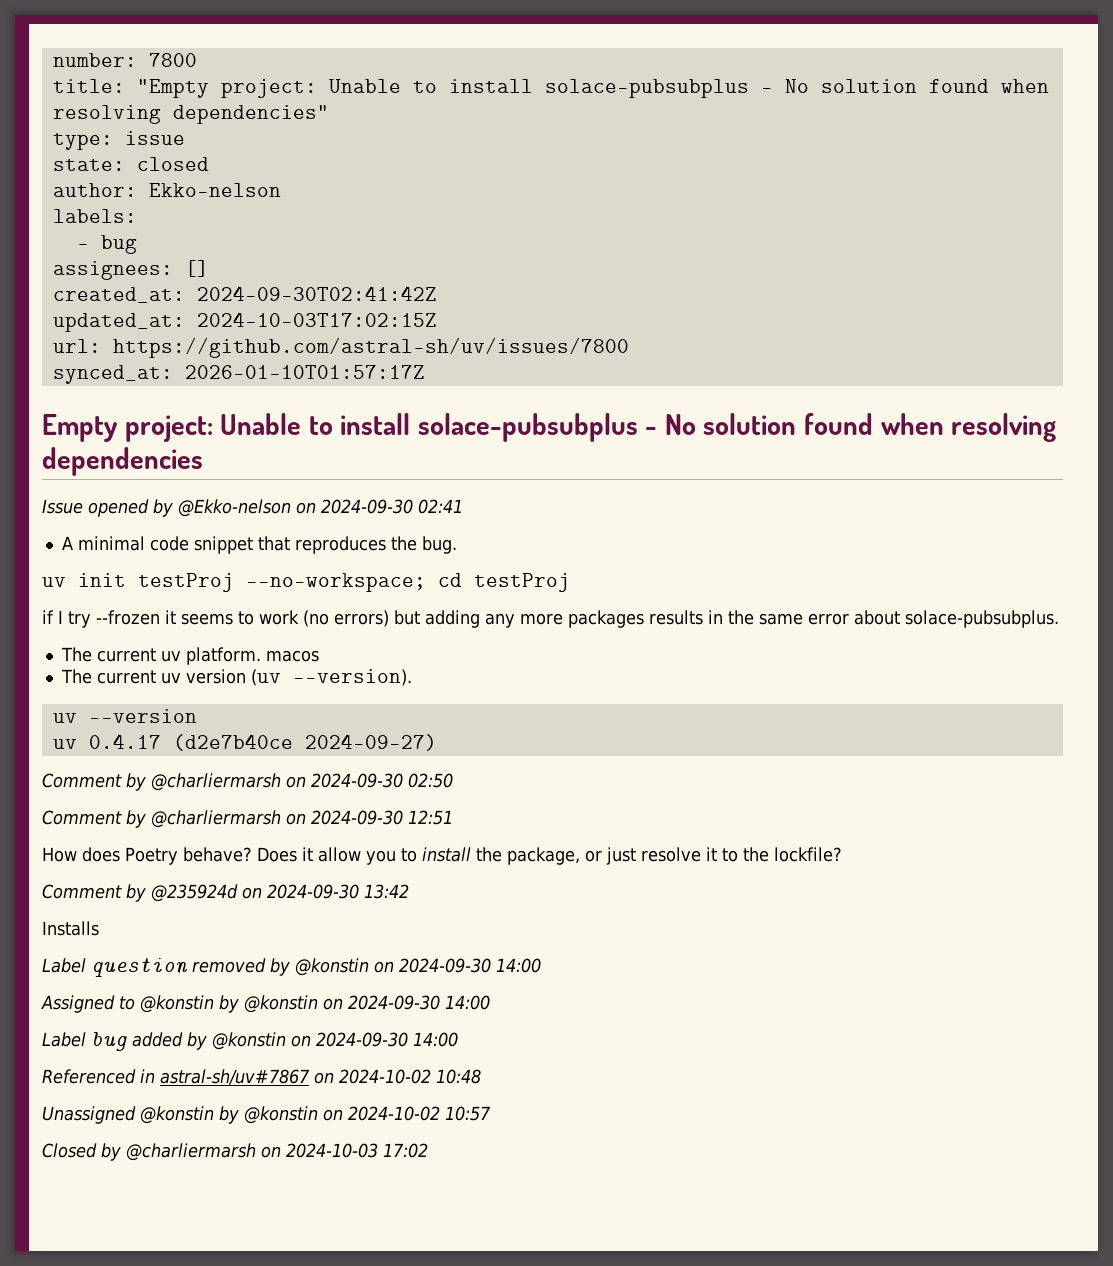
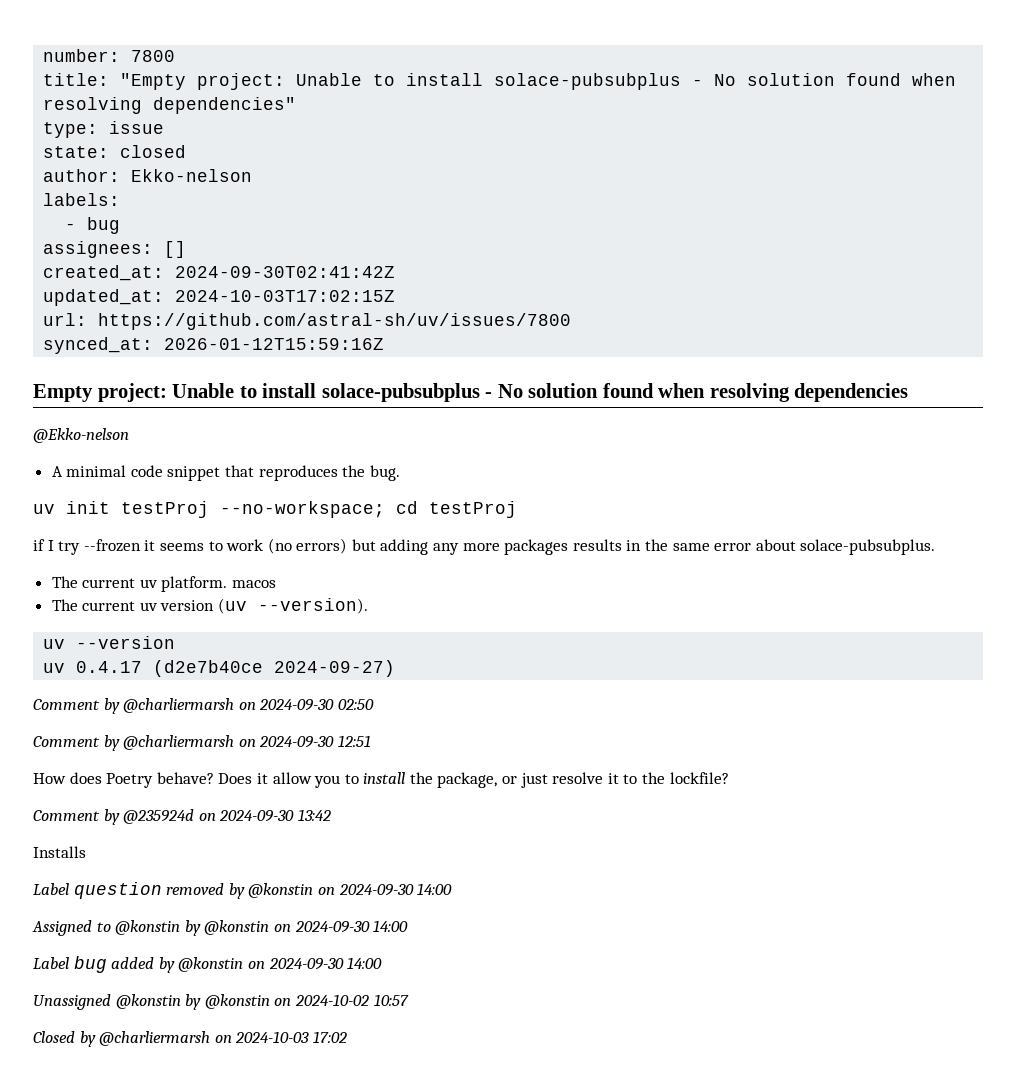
[184,365,425,379] 2026-01-10T01:57:17Z -> [164,338,385,350] 2026-01-12T15:59:16Z
[42,499,463,517] Issue opened by @Ekko-nelson on 2024-09-30 02:41 -> [33,428,129,443] @Ekko-nelson
[42,1069,481,1085] // Referenced in astral-sh/uv#7867 on 2024-10-02 10:48 -> (383, 963) none

